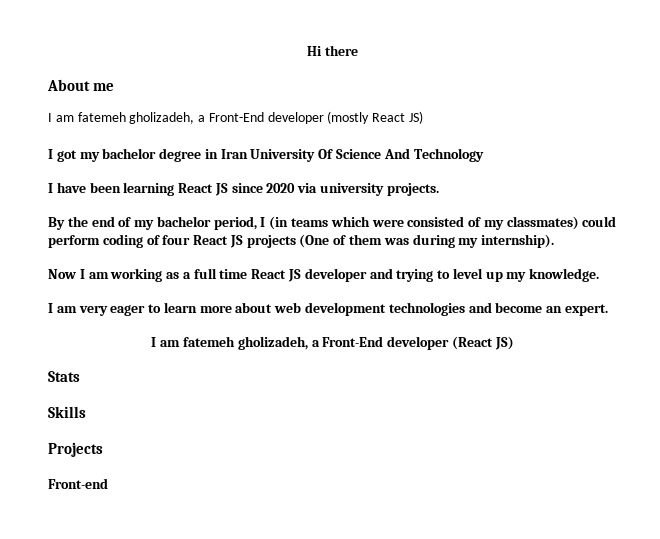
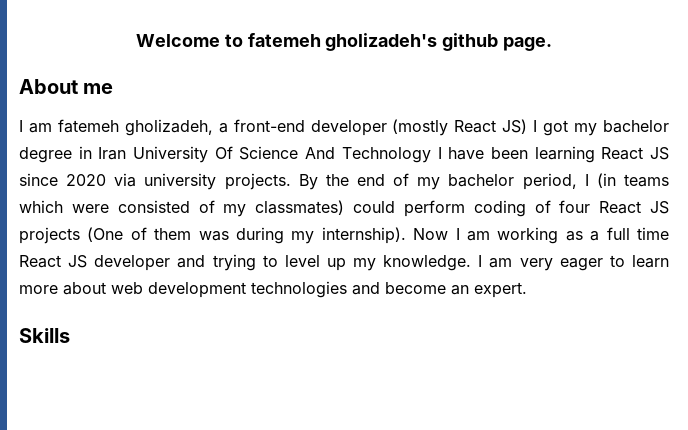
[307,45,358,56] Hi there -> [135,33,553,51] Welcome to fatemeh gholizadeh's github page.
[208,112,264,122] Front-End -> [233,119,305,132] front-end
(424, 117) // -> (528, 126) none
(484, 155) // -> (431, 155) none
(439, 189) // -> (291, 181) none
(555, 241) // -> (406, 235) none
(600, 275) // -> (472, 263) none
[151,336,514,350] [48,371,80,382] // I am fatemeh gholizadeh, a Front-End developer (React JS) // Stats -> (527, 290) none
[48,442,103,457] [48,478,108,489] // Projects // Front-end -> (70, 335) none

